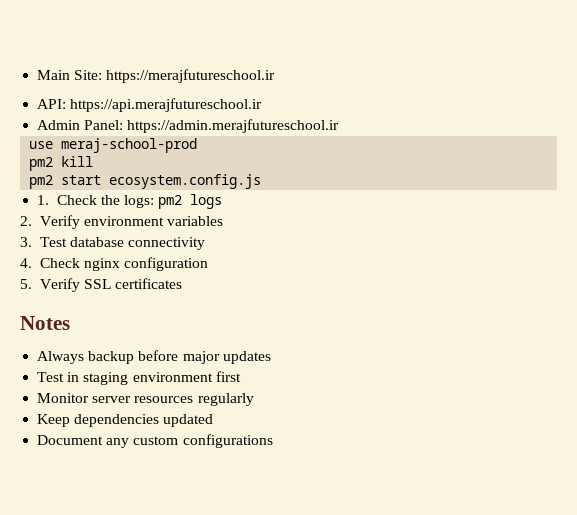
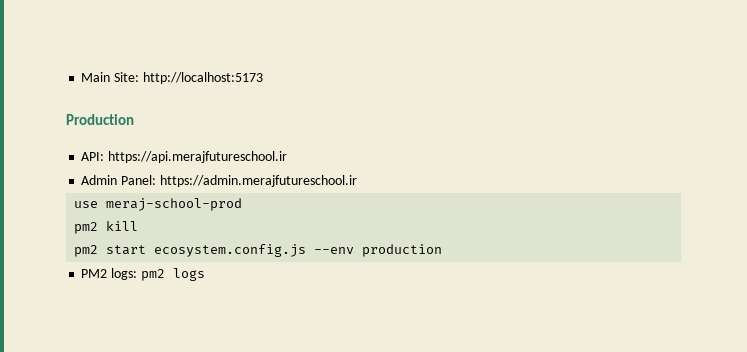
[106,69,276,83] https://merajfutureschool.ir -> [142,72,263,84] [66,114,134,125] http://localhost:5173 // Production
[37,195,120,205] // 1. Check the -> [314,244,443,257] [81,269,108,278] --env production // PM2
[20,215,224,229] [20,237,206,250] [20,257,209,271] [20,278,183,292] [20,316,70,330] [37,350,271,364] [37,371,241,385] [37,393,254,406] [37,414,214,427] [37,434,273,448] // 2. Verify environment variables // 3. Test database connectivity // 4. Check nginx configuration // 5. Verify SSL certificates // Notes // Always backup before major updates // Test in staging environment first // Monitor server resources regularly // Keep dependencies updated // Document any custom configurations -> (205, 274) none

